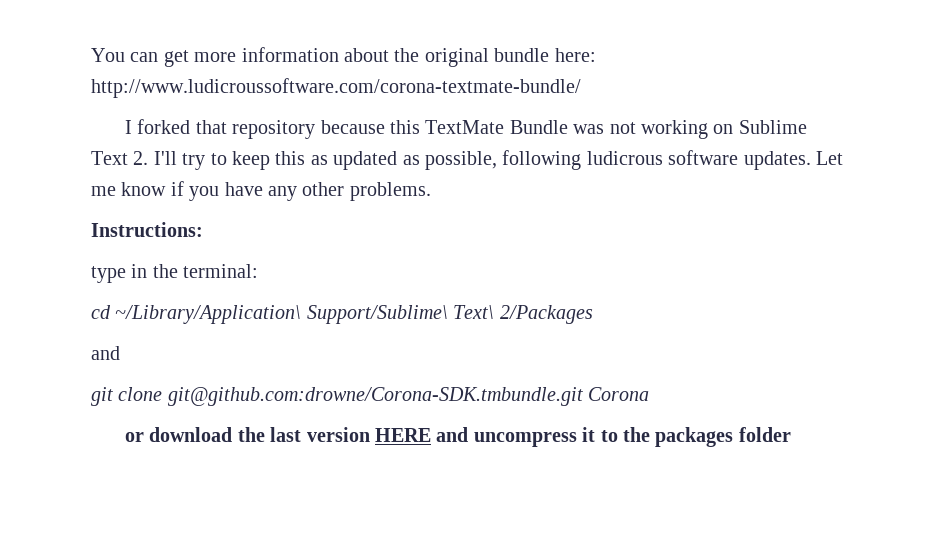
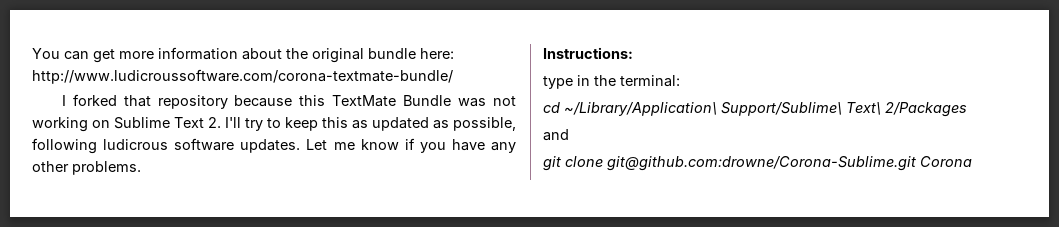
[167,387,583,406] git@github.com:drowne/Corona-SDK.tmbundle.git -> [607,156,916,171] git@github.com:drowne/Corona-Sublime.git
[124,427,791,447] // or download the last version HERE and uncompress it to the packages folder -> (972, 161) none

